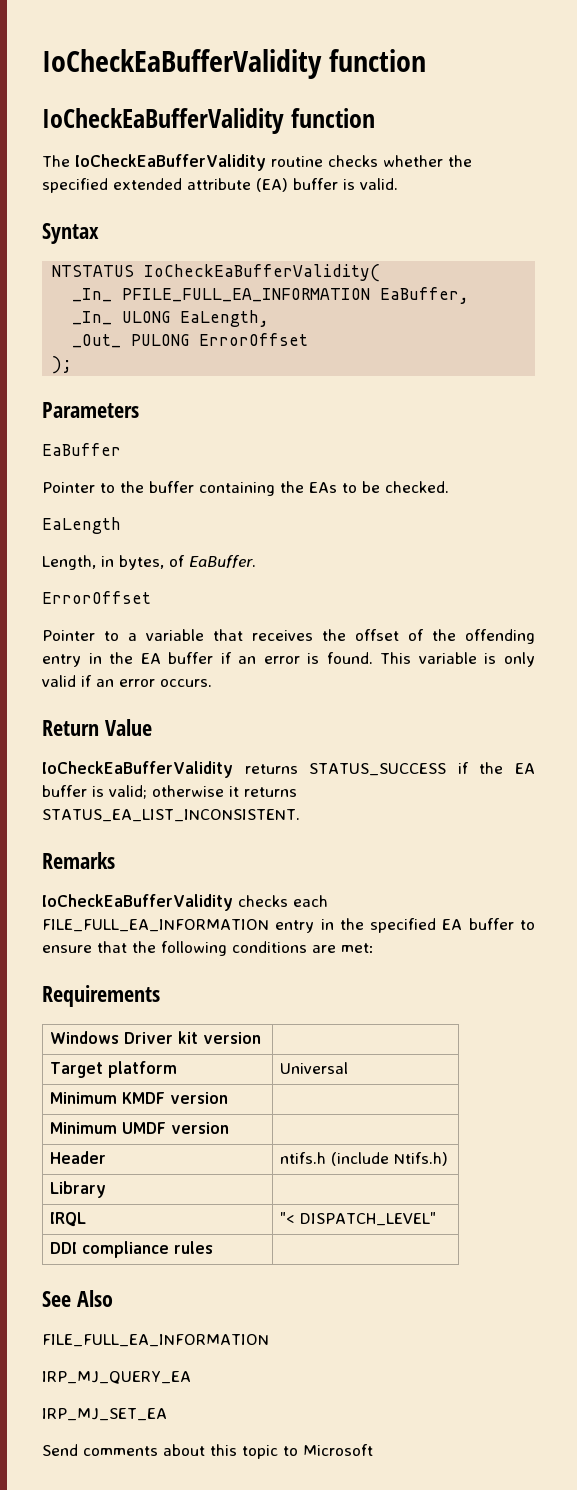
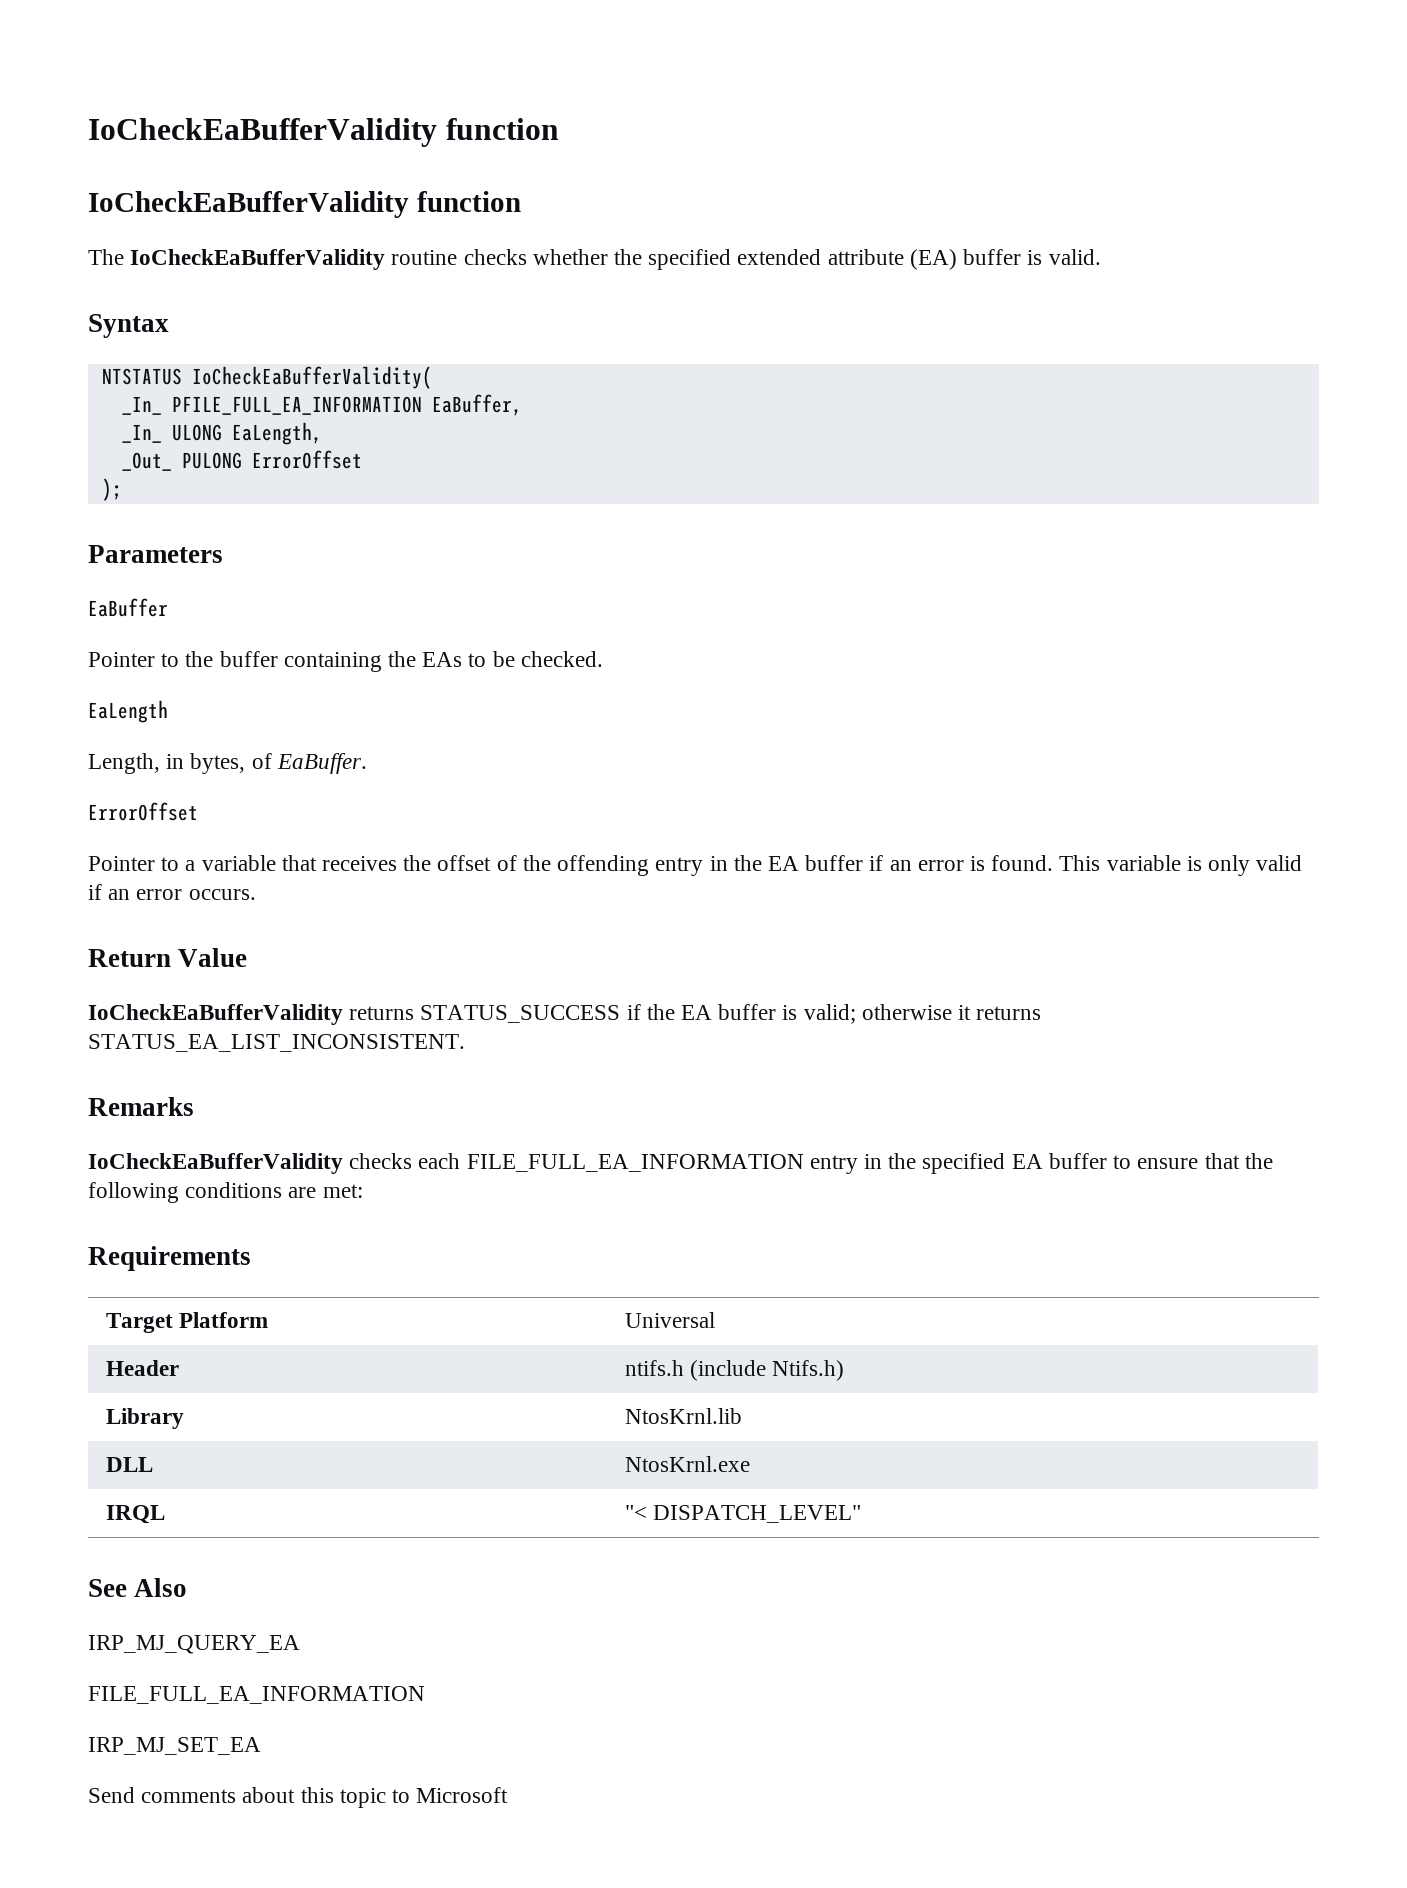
[49,1031,261,1044] // Windows Driver kit version | -> (251, 1258) none
[107,1061,177,1078] platform -> [178,1312,268,1328] Platform
[49,1092,228,1104] [49,1122,229,1134] // Minimum KMDF version | // Minimum UMDF version | -> (715, 1320) none
(106, 1189) none -> [624,1408,742,1424] [105,1457,153,1472] [624,1456,750,1472] NtosKrnl.lib // DLL | NtosKrnl.exe
[49,1241,213,1258] // DDI compliance rules | -> (861, 1514) none
[42,1334,269,1347] [42,1371,191,1384] // FILE_FULL_EA_INFORMATION // IRP_MJ_QUERY_EA -> [88,1635,300,1654] [88,1686,425,1704] // IRP_MJ_QUERY_EA // FILE_FULL_EA_INFORMATION

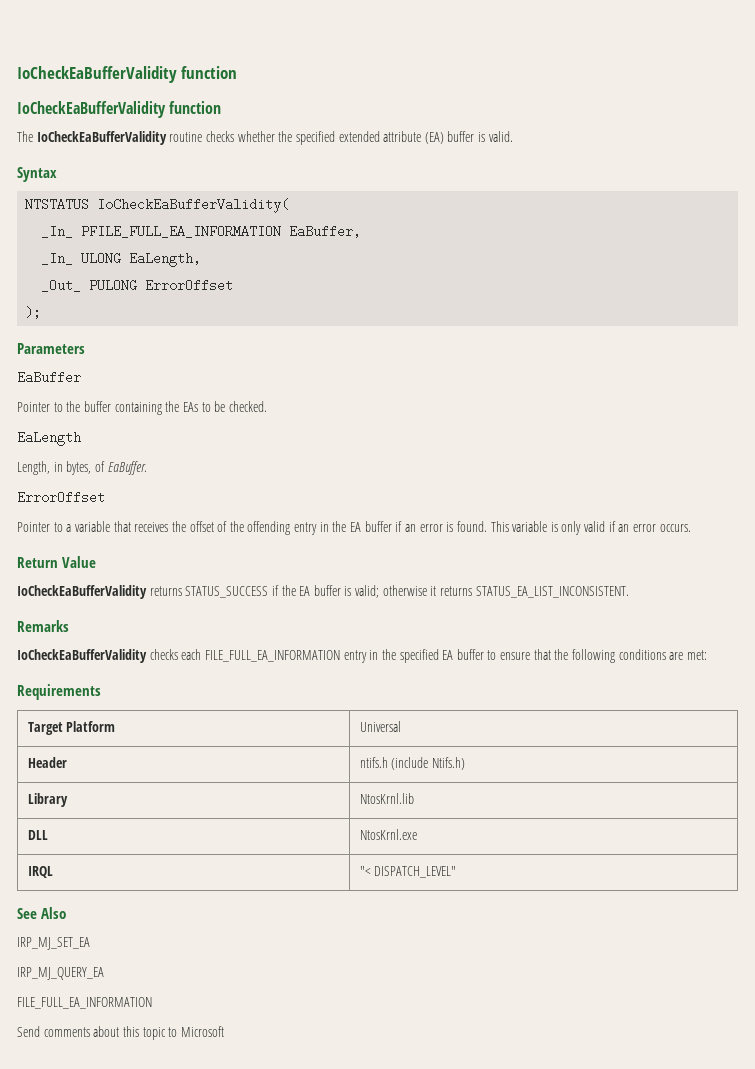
(188, 1587) none -> [17,937,90,950] // IRP_MJ_SET_EA
[88,1737,261,1755] // IRP_MJ_SET_EA -> (152, 1003) none

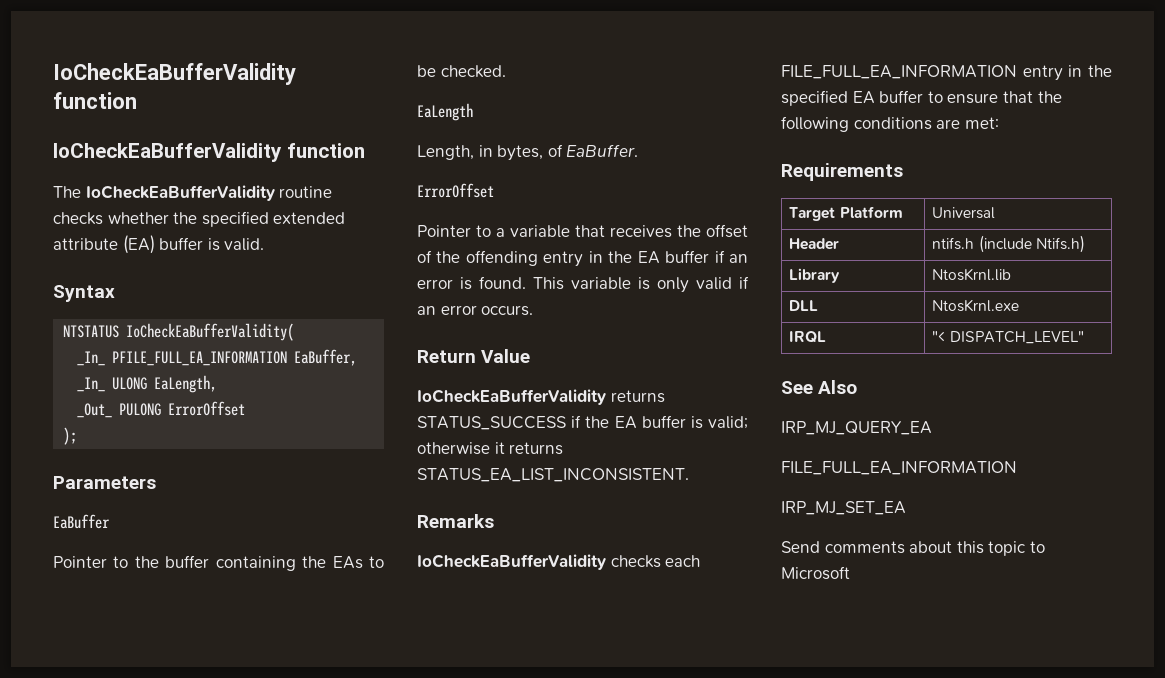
[17,937,90,950] // IRP_MJ_SET_EA -> (858, 387) none
(152, 1003) none -> [781,501,906,515] // IRP_MJ_SET_EA

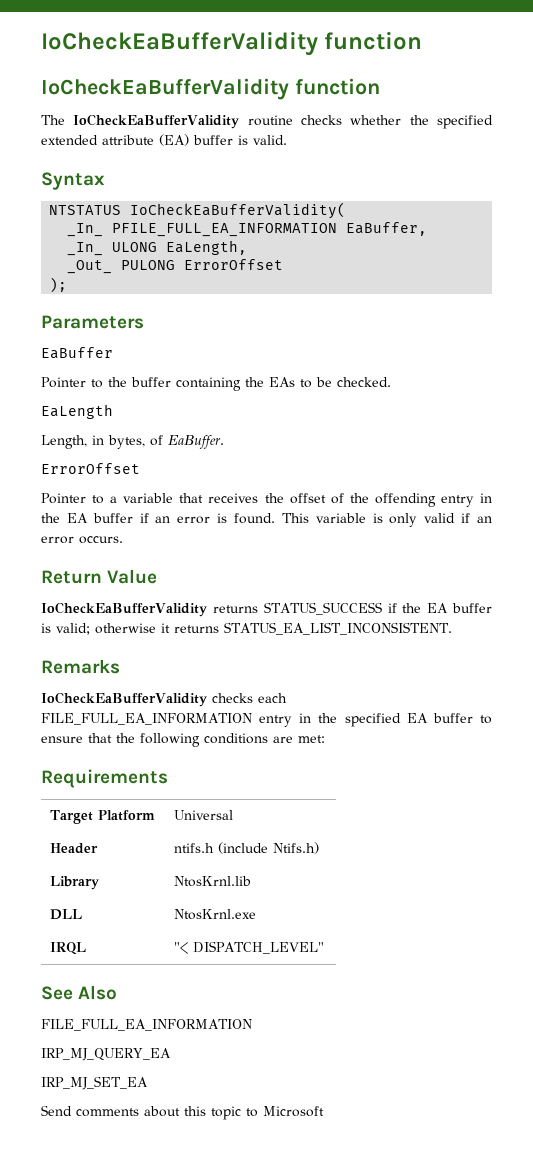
(858, 387) none -> [41,1019,252,1031] // FILE_FULL_EA_INFORMATION
[781,461,1017,475] // FILE_FULL_EA_INFORMATION -> (171, 1054) none

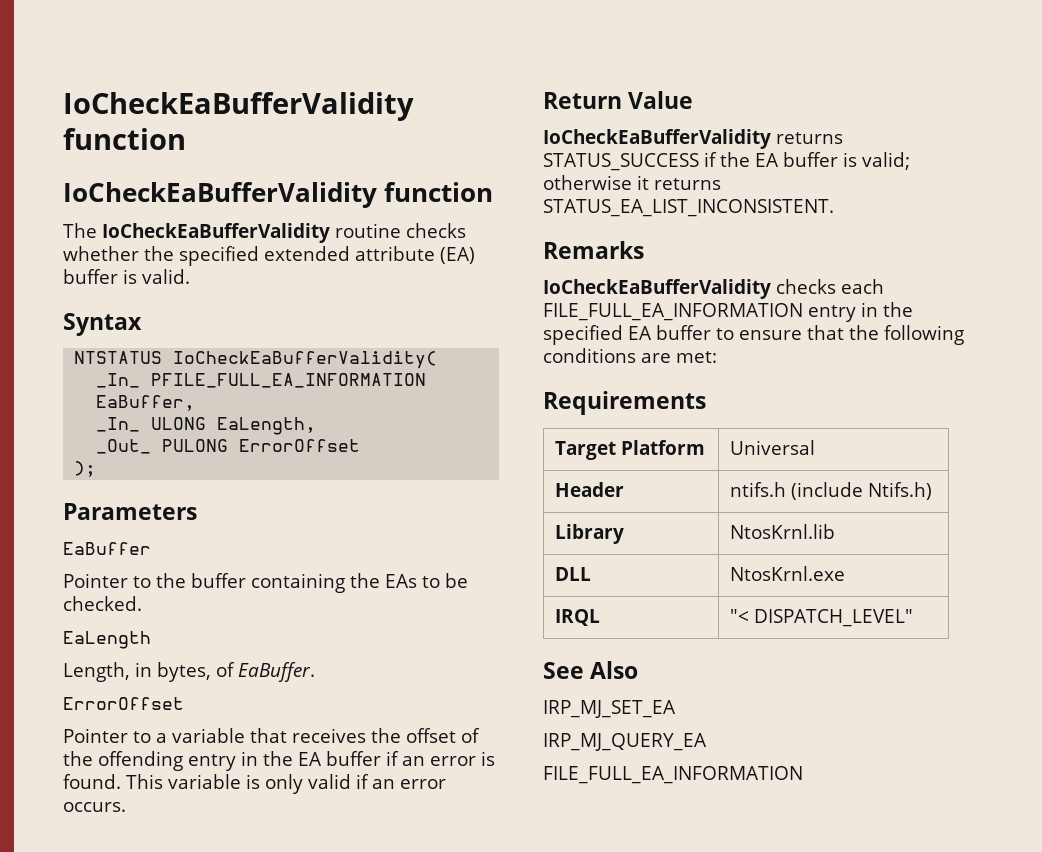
[41,1019,252,1031] FILE_FULL_EA_INFORMATION -> [543,700,676,718] IRP_MJ_SET_EA
[41,1076,148,1090] [41,1105,324,1120] IRP_MJ_SET_EA // Send comments about this topic to Microsoft -> [543,766,803,784] FILE_FULL_EA_INFORMATION

